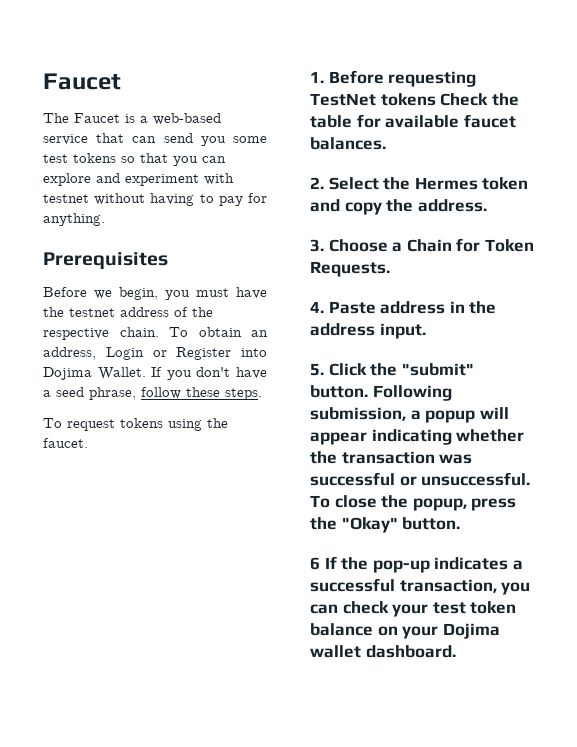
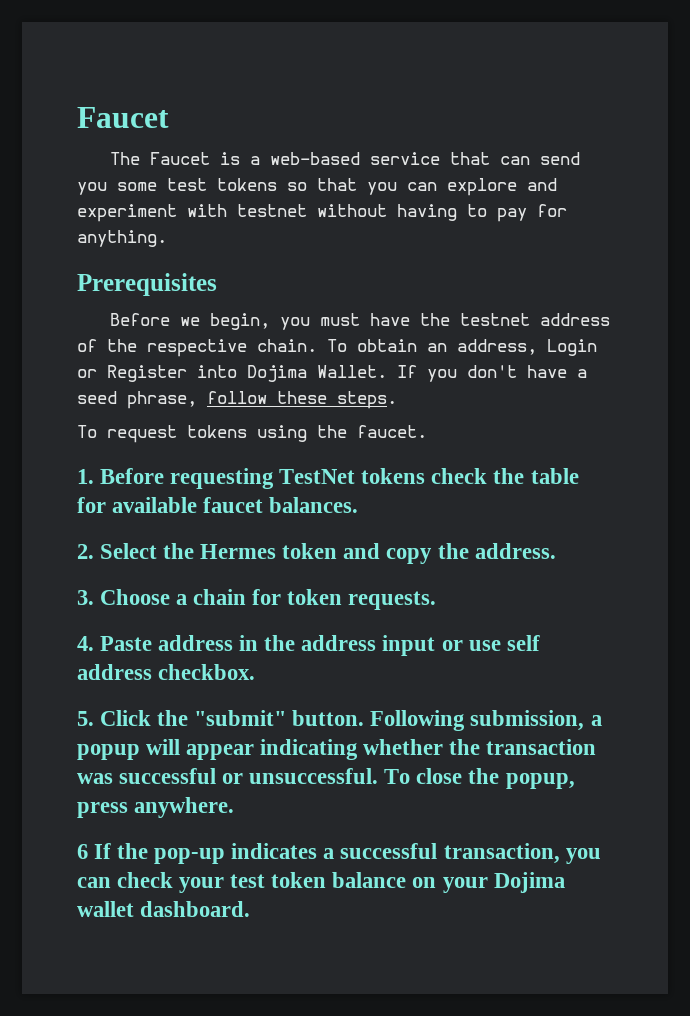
[440,93,489,106] Check -> [431,468,488,484] check
[406,238,534,252] [310,261,390,277] Chain for Token Requests. -> [193,589,437,610] chain for token requests.
[379,323,426,339] input. -> [382,635,540,656] [77,664,256,680] input or use self address checkbox.
[310,517,461,533] the "Okay" button. -> [134,797,235,818] anywhere.

